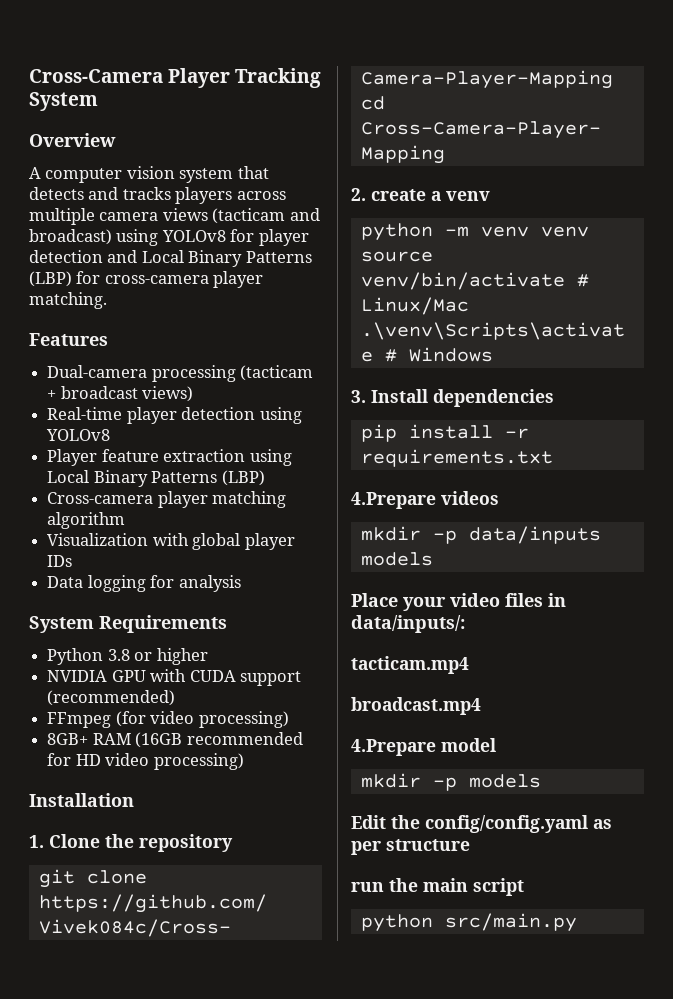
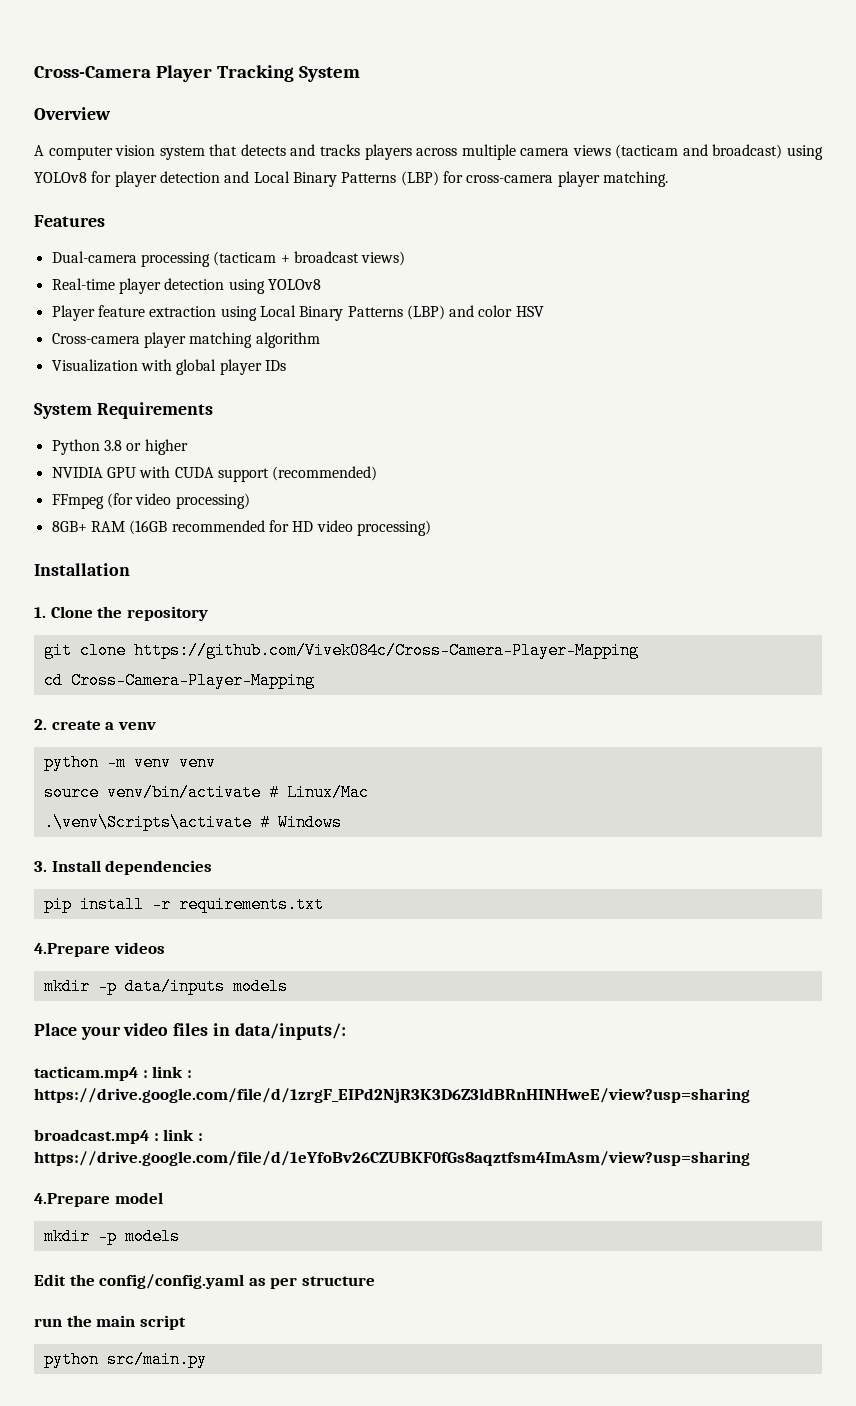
(265, 478) none -> [449,305,544,317] and color HSV
[47,575,241,592] // Data logging for analysis -> (286, 365) none
[351,697,481,715] // broadcast.mp4 -> [142,1066,192,1078] [34,1088,750,1103] [34,1129,203,1144] [34,1151,750,1166] : link : https://drive.google.com/file/d/1zrgF_EIPd2NjR3K3D6Z3ldBRnHINHweE/view?usp=sharing // broadcast.mp4 : link : https://drive.google.com/file/d/1eYfoBv26CZUBKF0fGs8aqztfsm4ImAsm/view?usp=sharing

